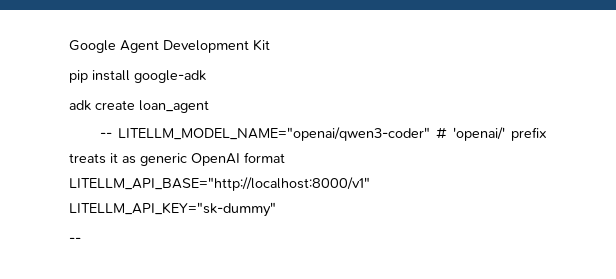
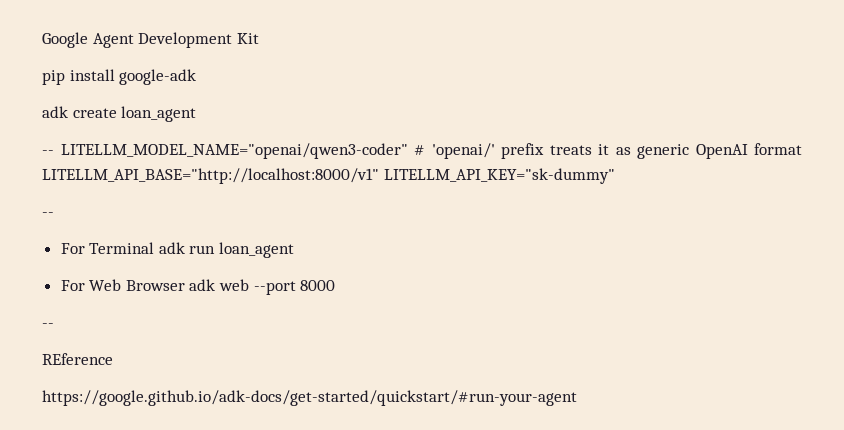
(81, 240) none -> [60,242,295,258] [60,279,336,295] [42,323,54,328] [42,353,113,365] [42,390,577,406] // For Terminal adk run loan_agent // For Web Browser adk web --port 8000 // -- // REference // https://google.github.io/adk-docs/get-started/quickstart/#run-your-agent

